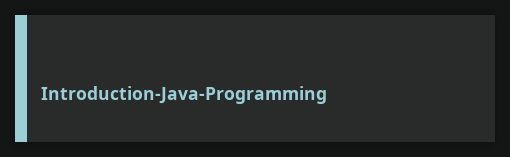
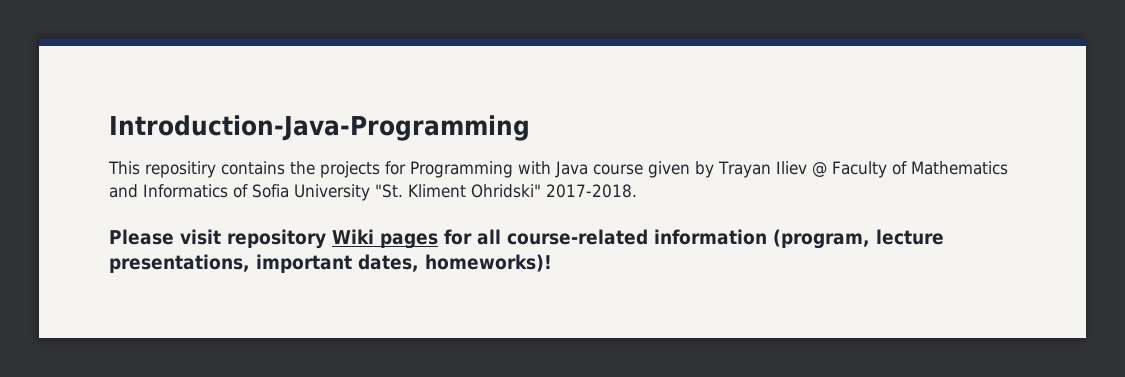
(327, 95) none -> [108,161,1008,178] [109,184,637,201] [109,229,944,249] [109,254,552,273] // This repositiry contains the projects for Programming with Java course given by Trayan Iliev @ Faculty of Mathematics and Informatics of Sofia University "St. Kliment Ohridski" 2017-2018. // Please visit repository Wiki pages for all course-related information (program, lecture presentations, important dates, homeworks)!

